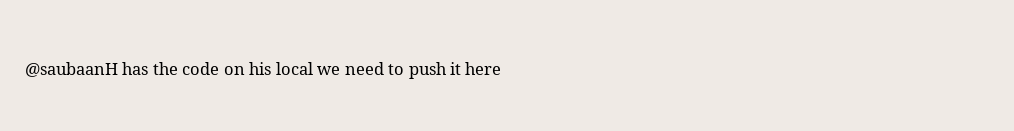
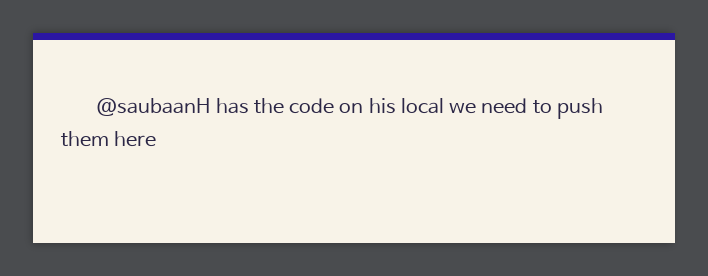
[450,62,462,75] it -> [61,131,109,147] them

